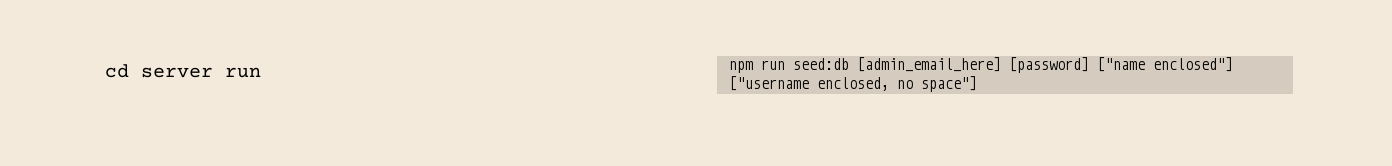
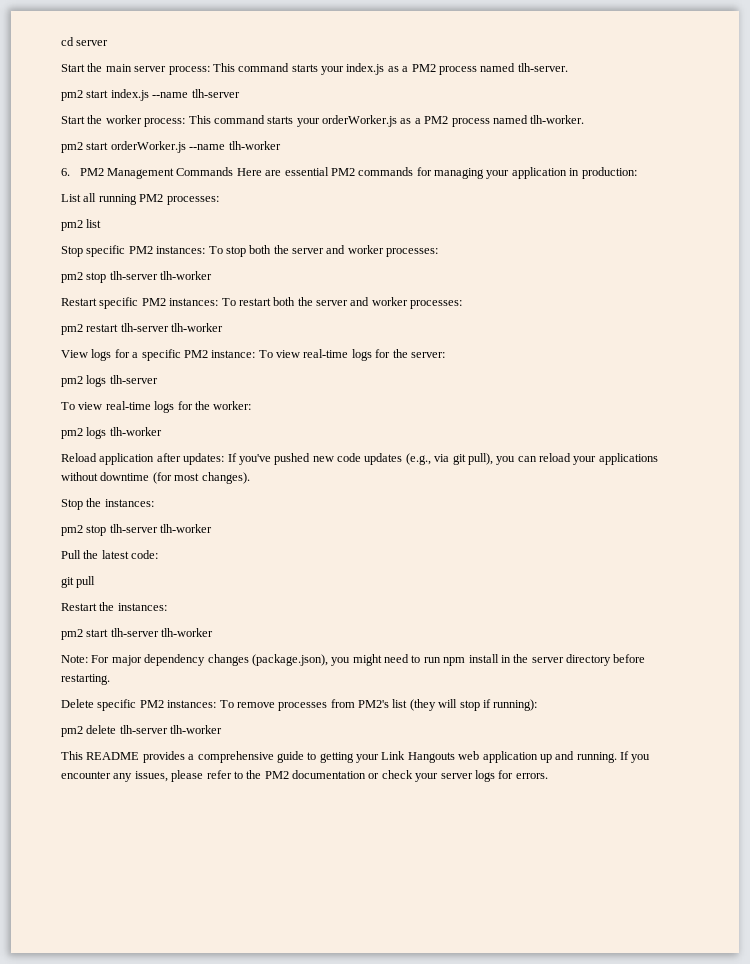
[225,67,261,78] [729,57,1233,73] [729,76,977,92] run // npm run seed:db [admin_email_here] [password] ["name enclosed"] ["username enclosed, no space"] -> [61,63,568,75] [61,89,240,101] [61,115,585,127] [61,141,281,153] [61,167,637,179] [61,193,219,205] [61,219,102,231] [61,245,439,257] [61,271,213,283] [61,297,463,309] [61,323,224,335] [61,349,445,361] [61,375,158,387] [61,401,252,413] [61,427,162,439] [61,453,658,465] [61,472,250,484] [61,498,154,510] [61,524,213,536] [61,550,159,559] [61,576,96,588] [61,602,167,611] [61,628,214,640] [61,654,646,666] [61,674,110,685] [61,699,538,711] [61,725,223,737] [61,751,651,763] [61,770,548,782] // Start the main server process: This command starts your index.js as a PM2 process named tlh-server. // pm2 start index.js --name tlh-server // Start the worker process: This command starts your orderWorker.js as a PM2 process named tlh-worker. // pm2 start orderWorker.js --name tlh-worker // 6. PM2 Management Commands Here are essential PM2 commands for managing your application in production: // List all running PM2 processes: // pm2 list // Stop specific PM2 instances: To stop both the server and worker processes: // pm2 stop tlh-server tlh-worker // Restart specific PM2 instances: To restart both the server and worker processes: // pm2 restart tlh-server tlh-worker // View logs for a specific PM2 instance: To view real-time logs for the server: // pm2 logs tlh-server // To view real-time logs for the worker: // pm2 logs tlh-worker // Reload application after updates: If you've pushed new code updates (e.g., via git pull), you can reload your applications without downtime (for most changes). // Stop the instances: // pm2 stop tlh-server tlh-worker // Pull the latest code: // git pull // Restart the instances: // pm2 start tlh-server tlh-worker // Note: For major dependency changes (package.json), you might need to run npm install in the server directory before restarting. // Delete specific PM2 instances: To remove processes from PM2's list (they will stop if running): // pm2 delete tlh-server tlh-worker // This README provides a comprehensive guide to getting your Link Hangouts web application up and running. If you encounter any issues, please refer to the PM2 documentation or check your server logs for errors.

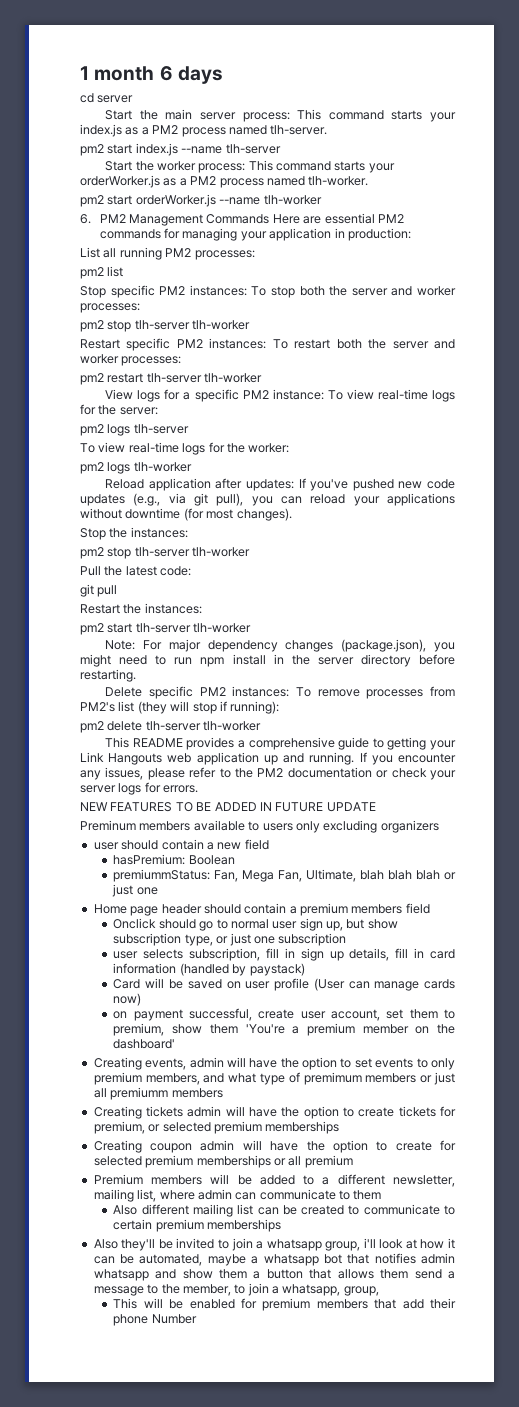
(61, 41) none -> [80,66,223,84] 1 month 6 days //
(548, 776) none -> [80,802,376,812] [80,820,439,833] [93,839,269,850] [113,854,235,865] [113,869,456,882] [112,884,158,897] [93,903,430,916] [113,918,398,931] [113,933,347,946] [113,948,455,961] [113,963,305,976] [113,978,455,991] [113,993,142,1006] [113,1008,455,1021] [113,1023,455,1036] [113,1039,176,1049] [93,1057,455,1070] [93,1072,455,1085] [93,1087,223,1100] [93,1106,456,1119] [93,1121,340,1134] [93,1140,456,1153] [93,1155,353,1168] [93,1174,455,1187] [93,1189,382,1202] [113,1204,455,1217] [113,1219,282,1232] [93,1238,456,1251] [93,1253,455,1266] [93,1269,456,1281] [93,1283,379,1296] [113,1298,457,1311] [113,1314,197,1326] // NEW FEATURES TO BE ADDED IN FUTURE UPDATE // Preminum members available to users only excluding organizers // user should contain a new field // hasPremium: Boolean // premiummStatus: Fan, Mega Fan, Ultimate, blah blah blah or just one // Home page header should contain a premium members field // Onclick should go to normal user sign up, but show subscription type, or just one subscription // user selects subscription, fill in sign up details, fill in card information (handled by paystack) // Card will be saved on user profile (User can manage cards now) // on payment successful, create user account, set them to premium, show them 'You're a premium member on the dashboard' // Creating events, admin will have the option to set events to only premium members, and what type of premimum members or just all premiumm members // Creating tickets admin will have the option to create tickets for premium, or selected premium memberships // Creating coupon admin will have the option to create for selected premium memberships or all premium // Premium members will be added to a different newsletter, mailing list, where admin can communicate to them // Also different mailing list can be created to communicate to certain premium memberships // Also they'll be invited to join a whatsapp group, i'll look at how it can be automated, maybe a whatsapp bot that notifies admin whatsapp and show them a button that allows them send a message to the member, to join a whatsapp, group, // This will be enabled for premium members that add their phone Number

